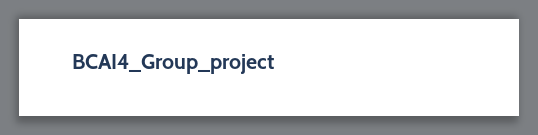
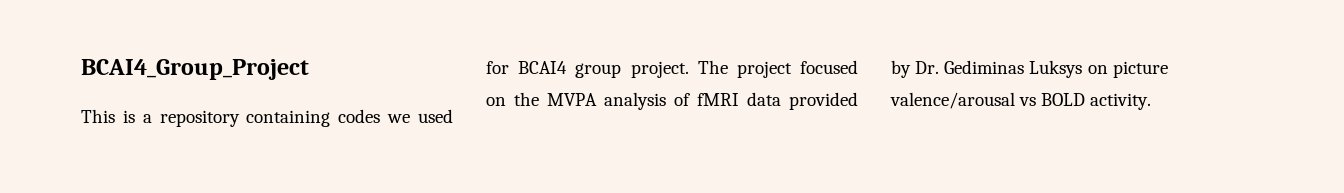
[72,54,274,74] BCAI4_Group_project -> [81,59,309,80] [81,109,453,127] [486,60,858,78] [486,92,858,110] [891,60,1168,78] [890,92,1152,110] BCAI4_Group_Project // This is a repository containing codes we used for BCAI4 group project. The project focused on the MVPA analysis of fMRI data provided by Dr. Gediminas Luksys on picture valence/arousal vs BOLD activity.

